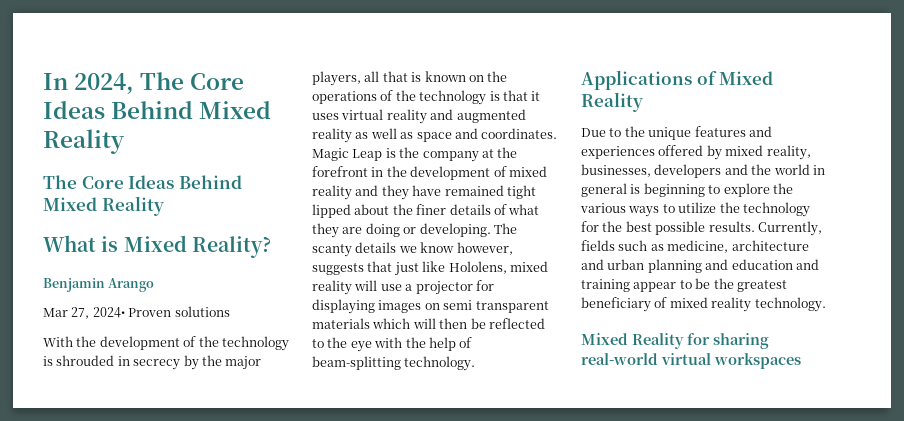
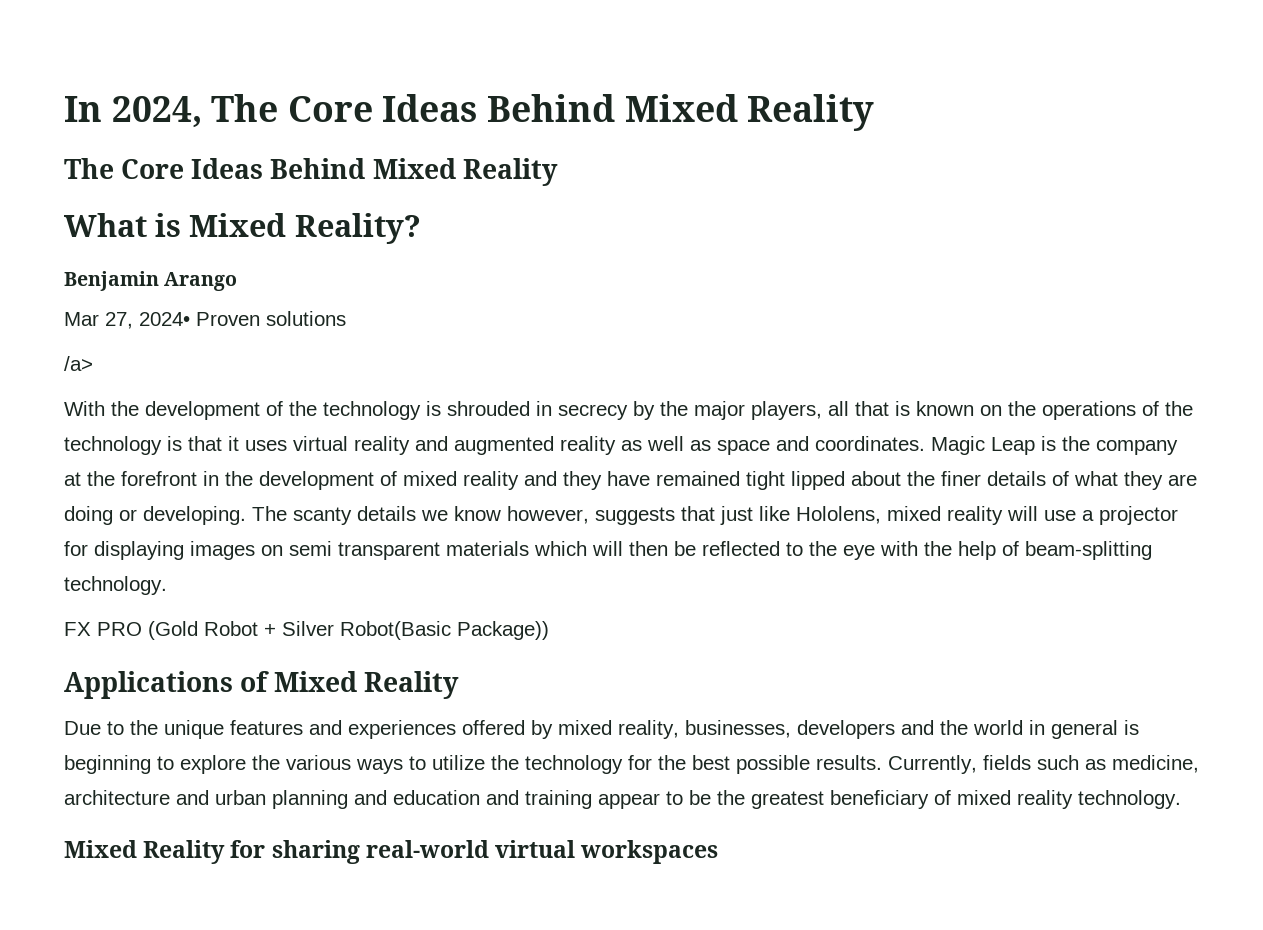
(230, 311) none -> [64,356,93,371] // /a>
(476, 363) none -> [64,621,549,640] // FX PRO (Gold Robot + Silver Robot(Basic Package))

